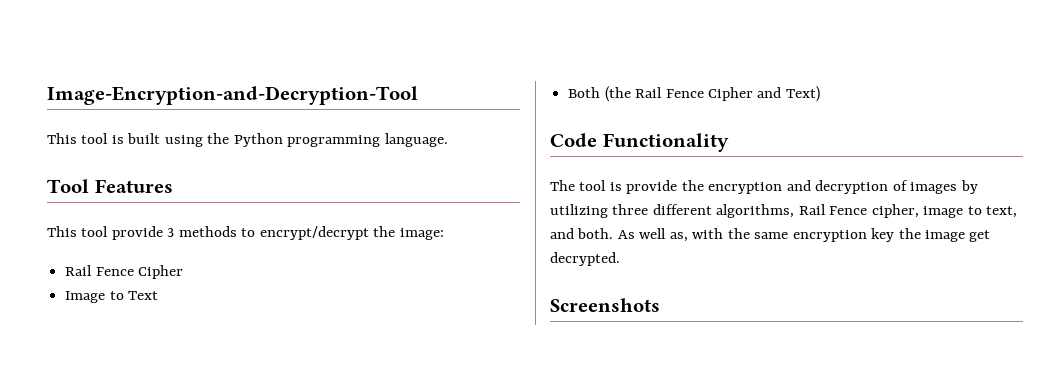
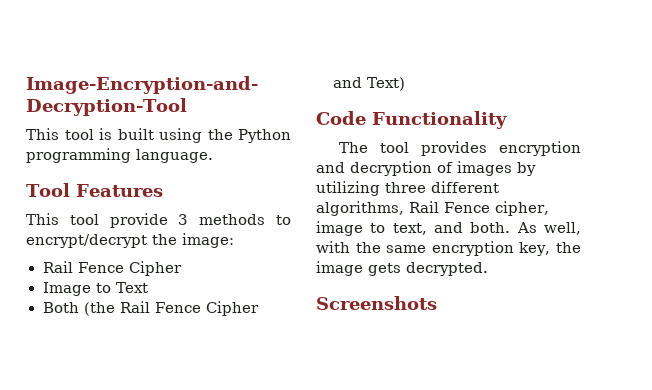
[609,180,704,194] is provide the -> [420,141,487,156] provides
[639,228,688,242] well as, -> [544,222,581,235] well,
[871,228,895,242] key -> [519,242,551,256] key,
[969,230,991,242] get -> [368,263,401,276] gets

